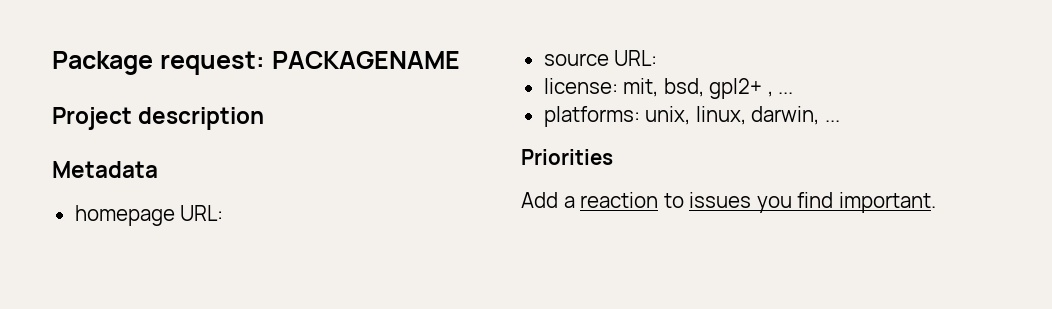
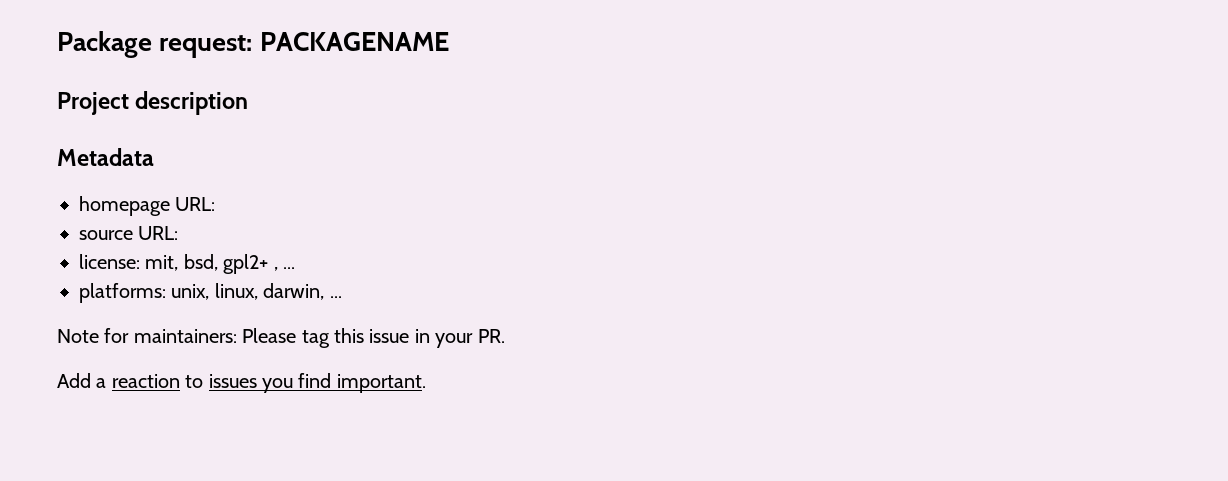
[521,149,613,165] Priorities -> [57,328,505,348] Note for maintainers: Please tag this issue in your PR.

